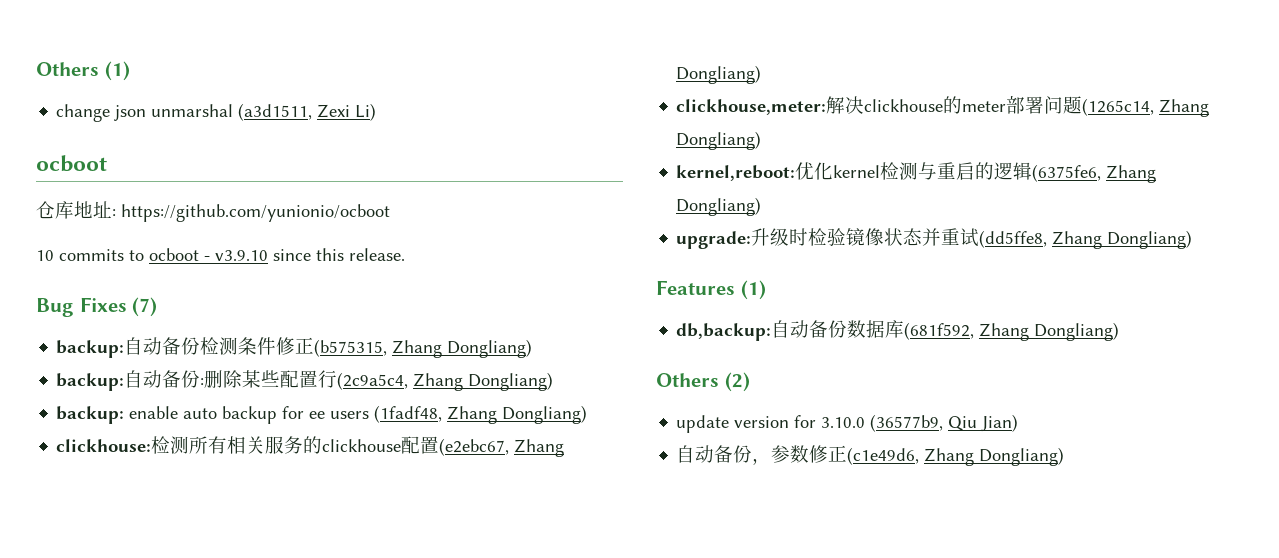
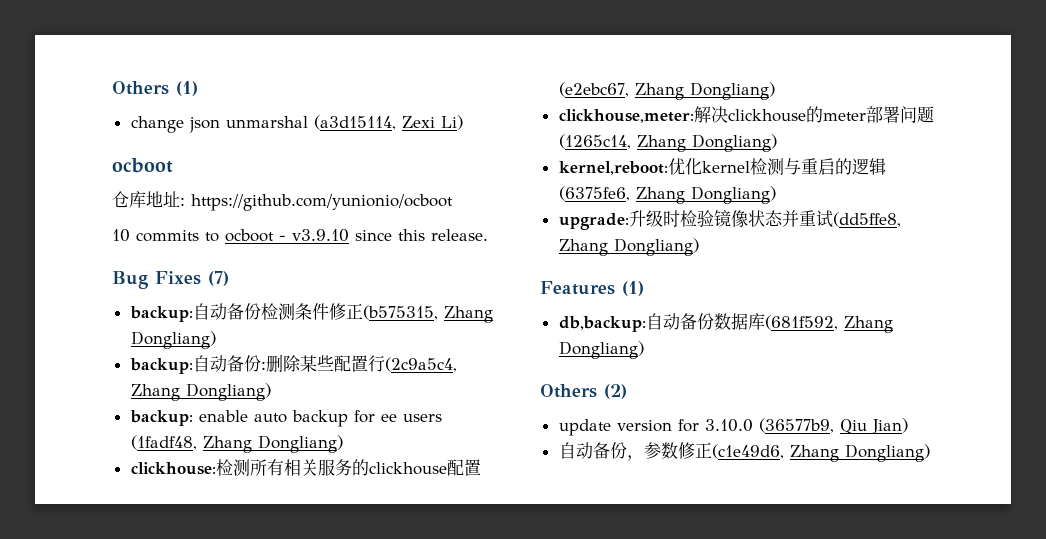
[238,103,313,121] (a3d1511, -> [313,115,396,130] (a3d15114,

